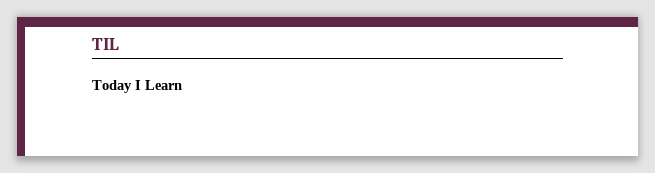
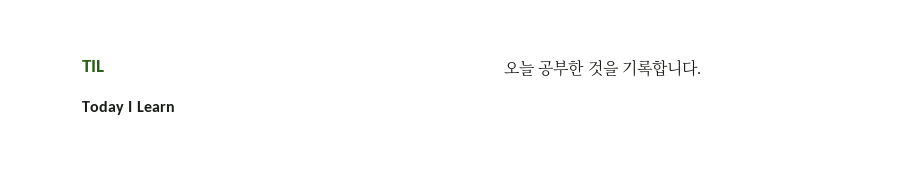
(182, 85) none -> [504,59,701,77] // 오늘 공부한 것을 기록합니다.

